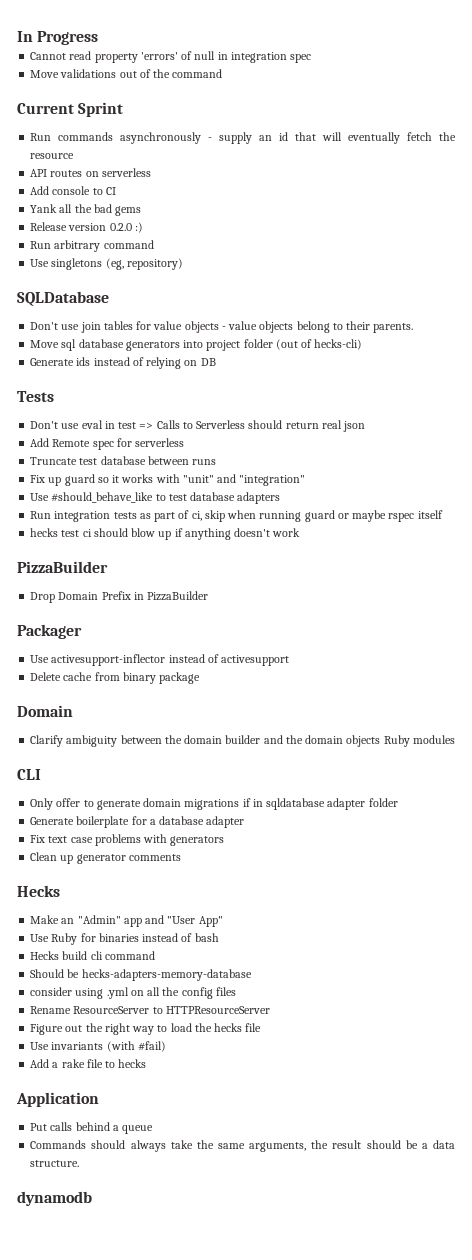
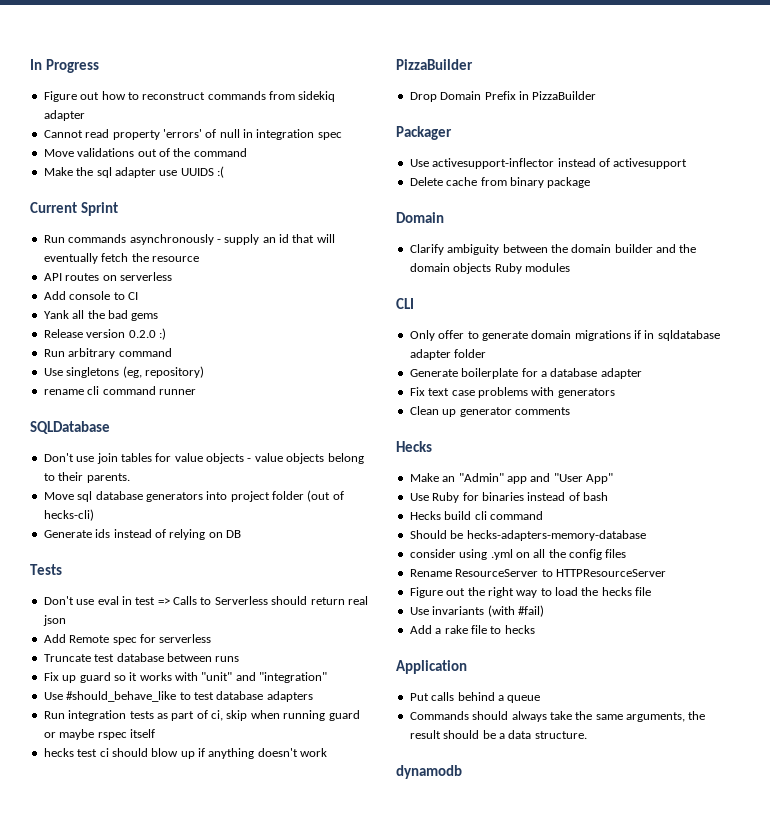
(99, 38) none -> [43,91,336,102] [43,110,85,121] // Figure out how to reconstruct commands from sidekiq adapter
(223, 73) none -> [43,166,224,178] // Make the sql adapter use UUIDS :(
(183, 264) none -> [43,386,196,395] // rename cli command runner

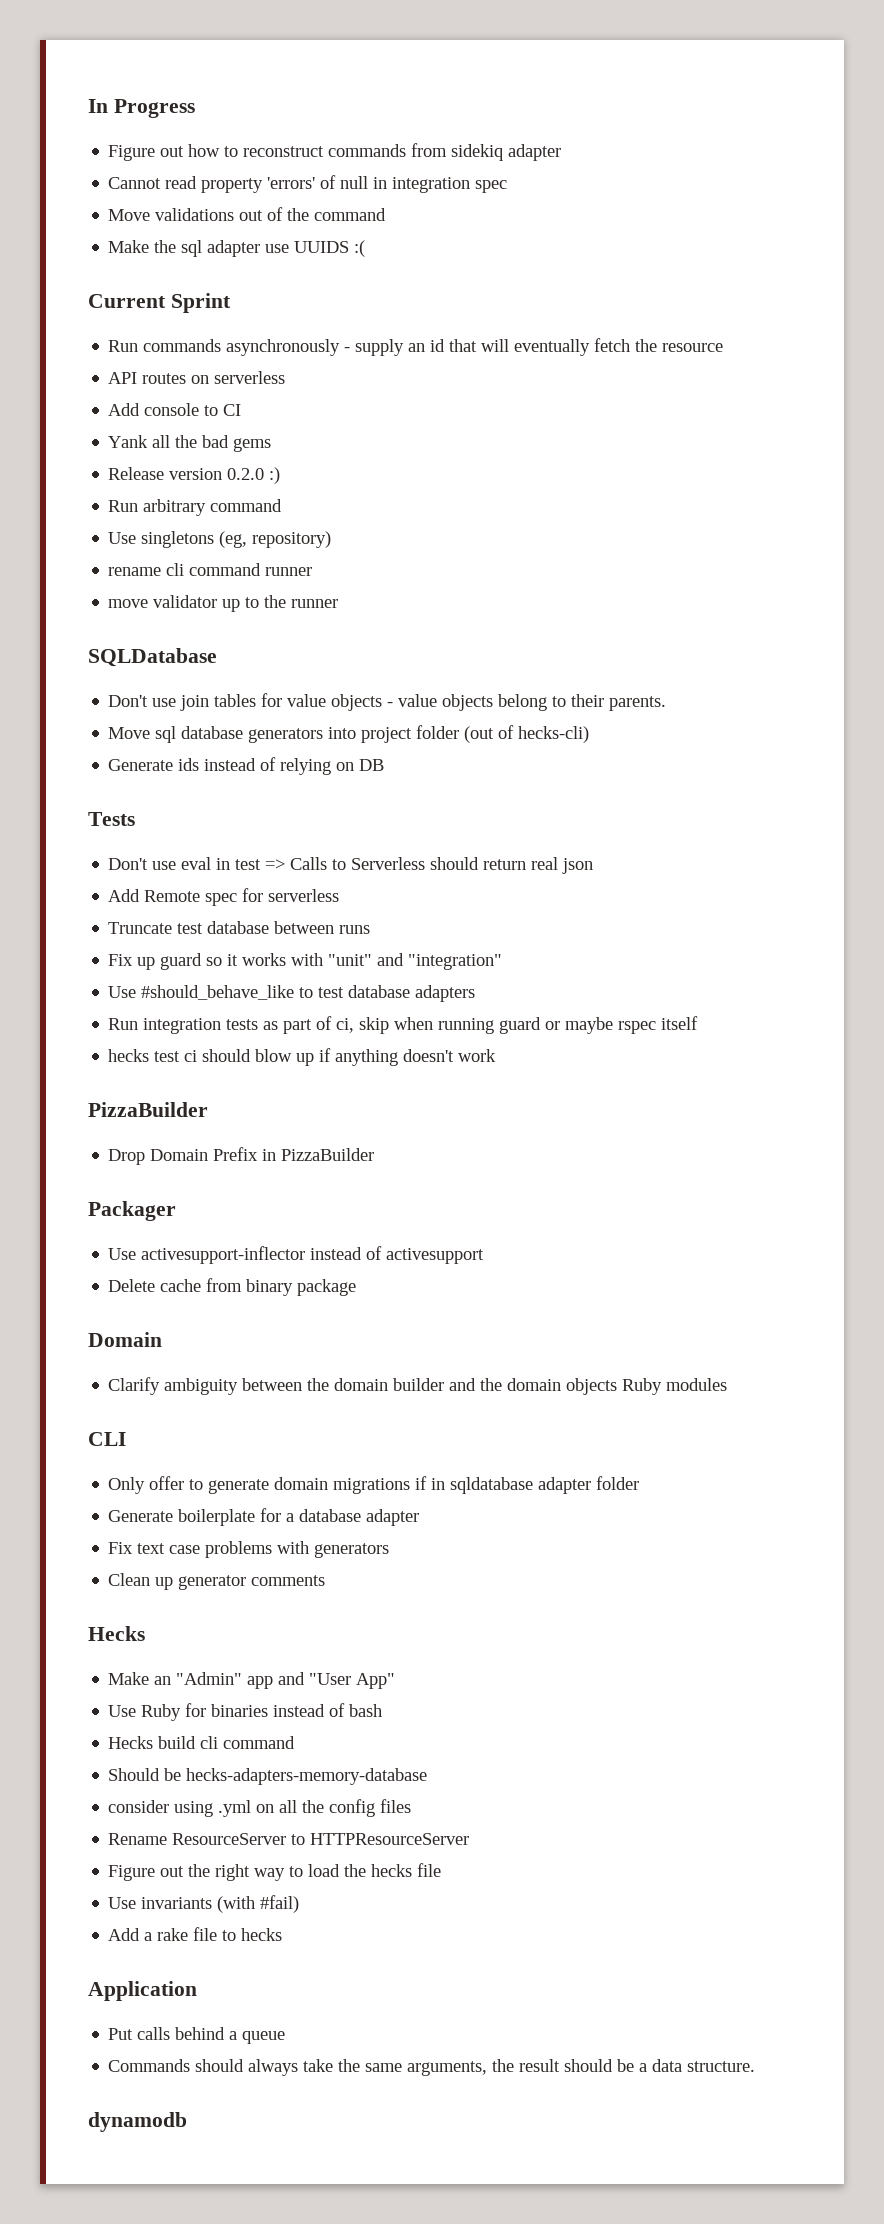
(196, 392) none -> [108,595,339,612] // move validator up to the runner

